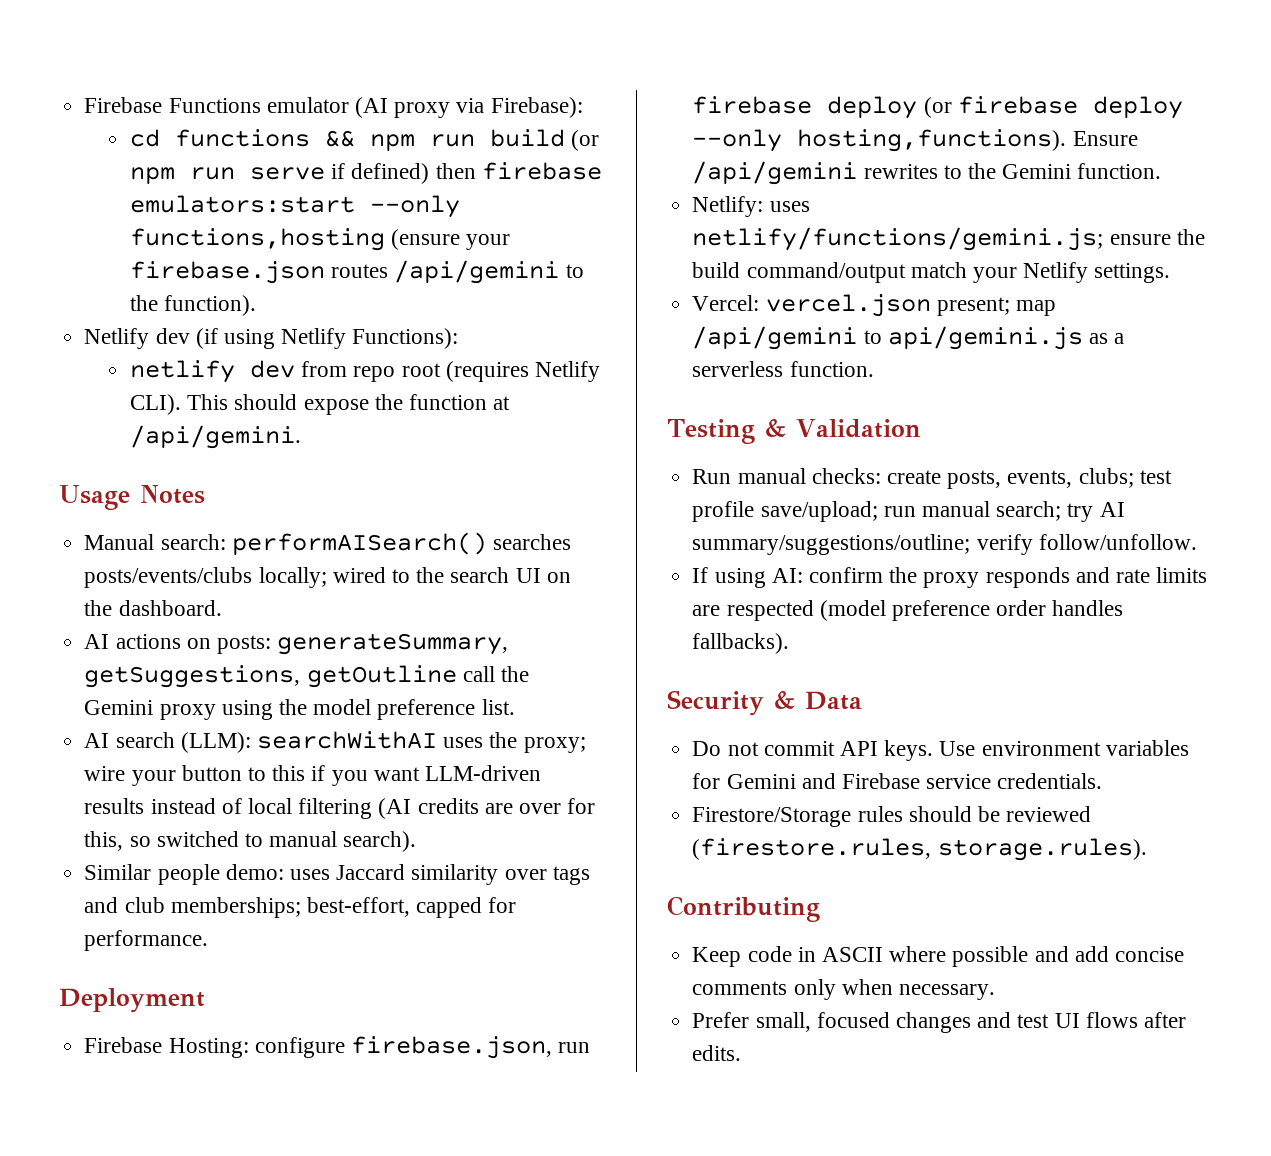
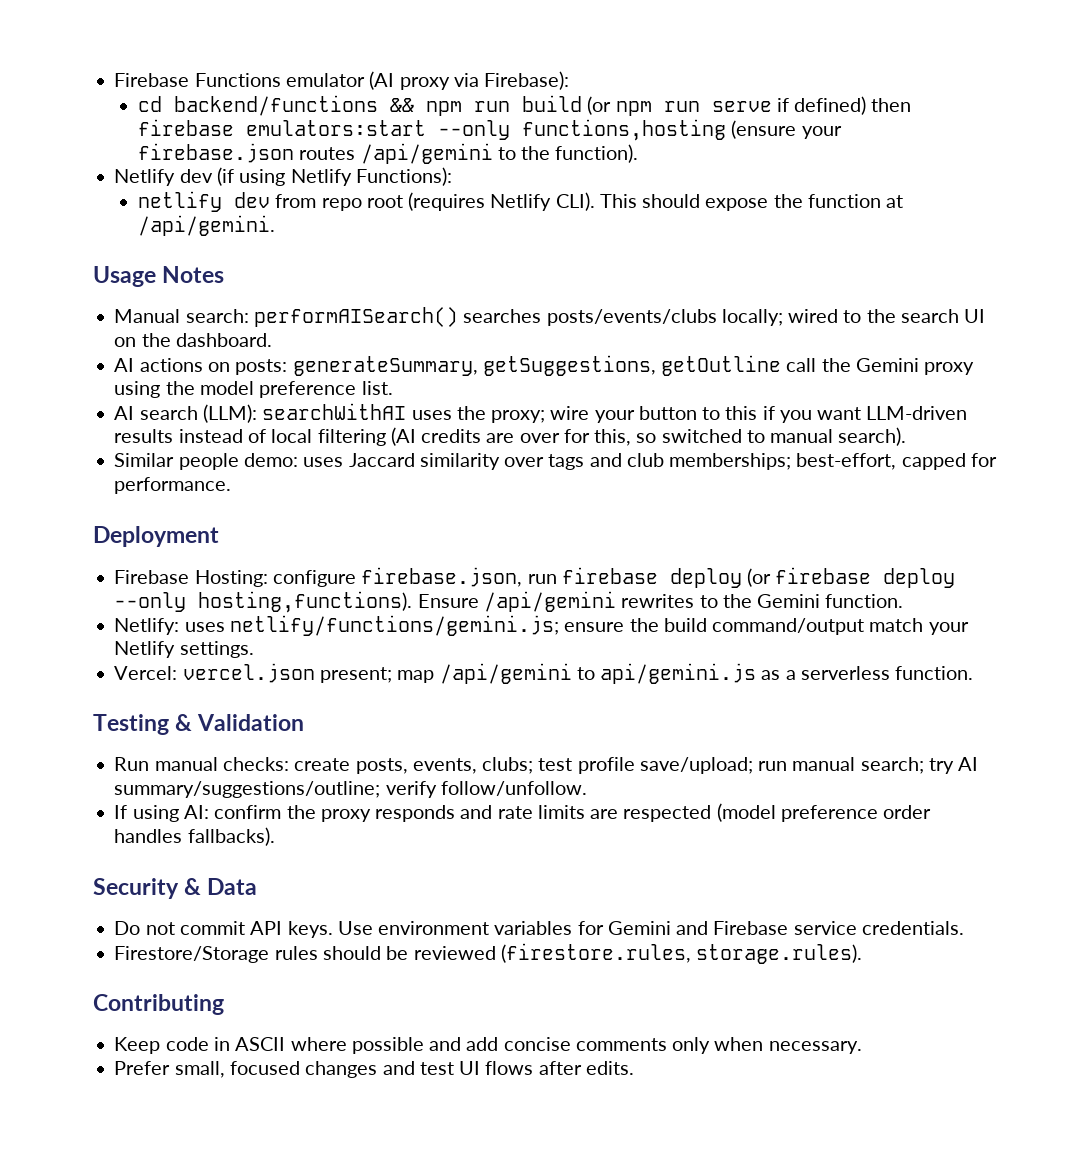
[174,129,310,147] functions -> [173,95,378,116] backend/functions

